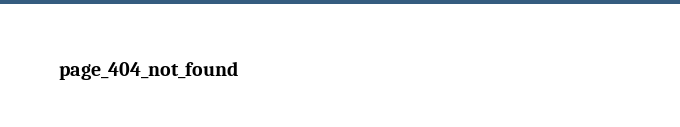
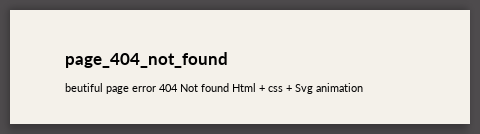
(238, 70) none -> [65,83,363,94] // beutiful page error 404 Not found Html + css + Svg animation

